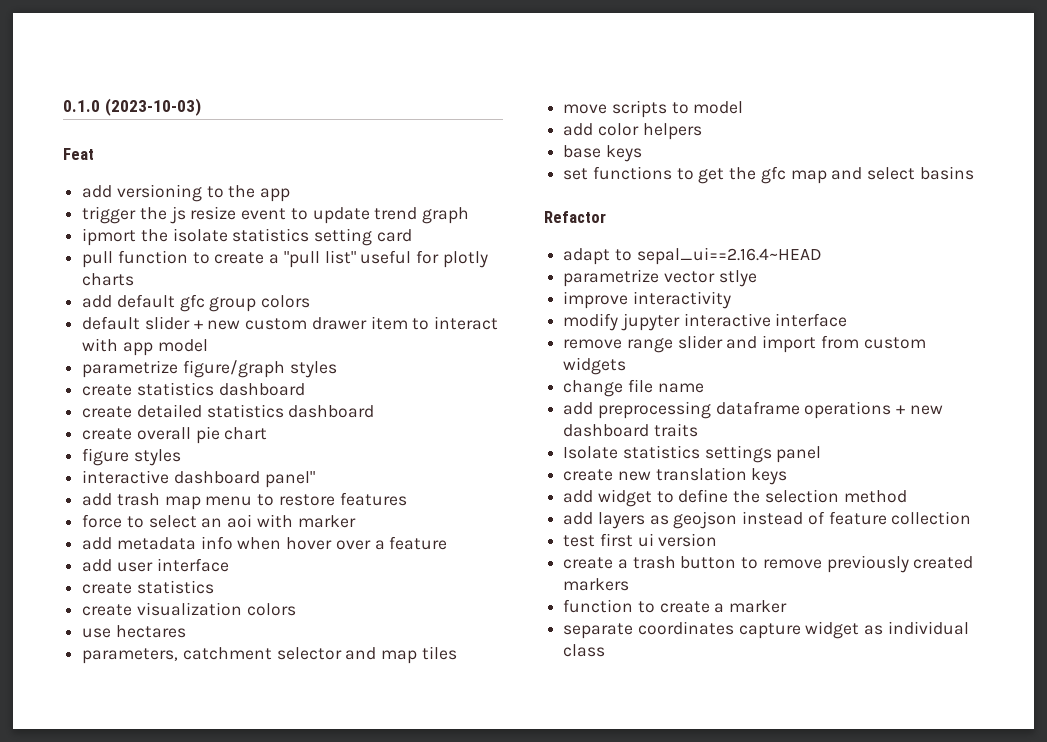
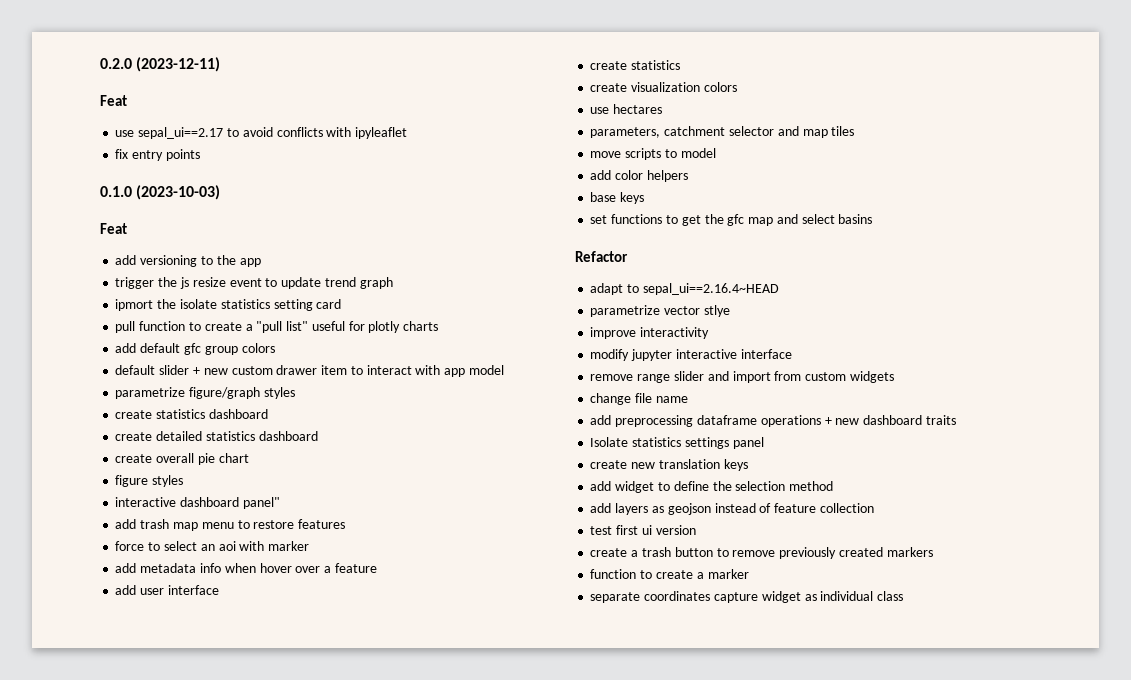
(63, 106) none -> [100,57,221,72] [100,95,127,106] [115,127,408,139] [115,149,200,161] 0.2.0 (2023-12-11) // Feat // use sepal_ui==2.17 to avoid conflicts with ipyleaflet // fix entry points //

